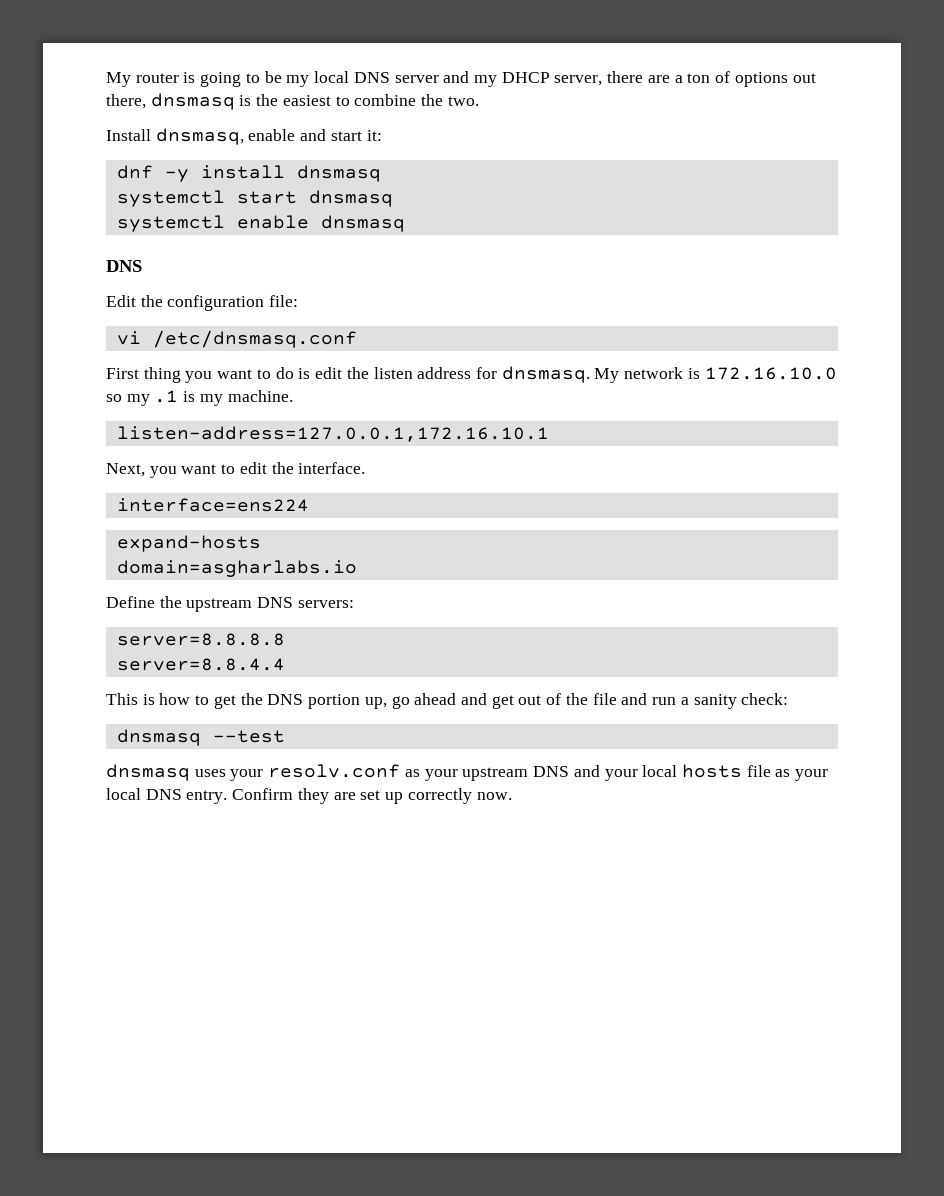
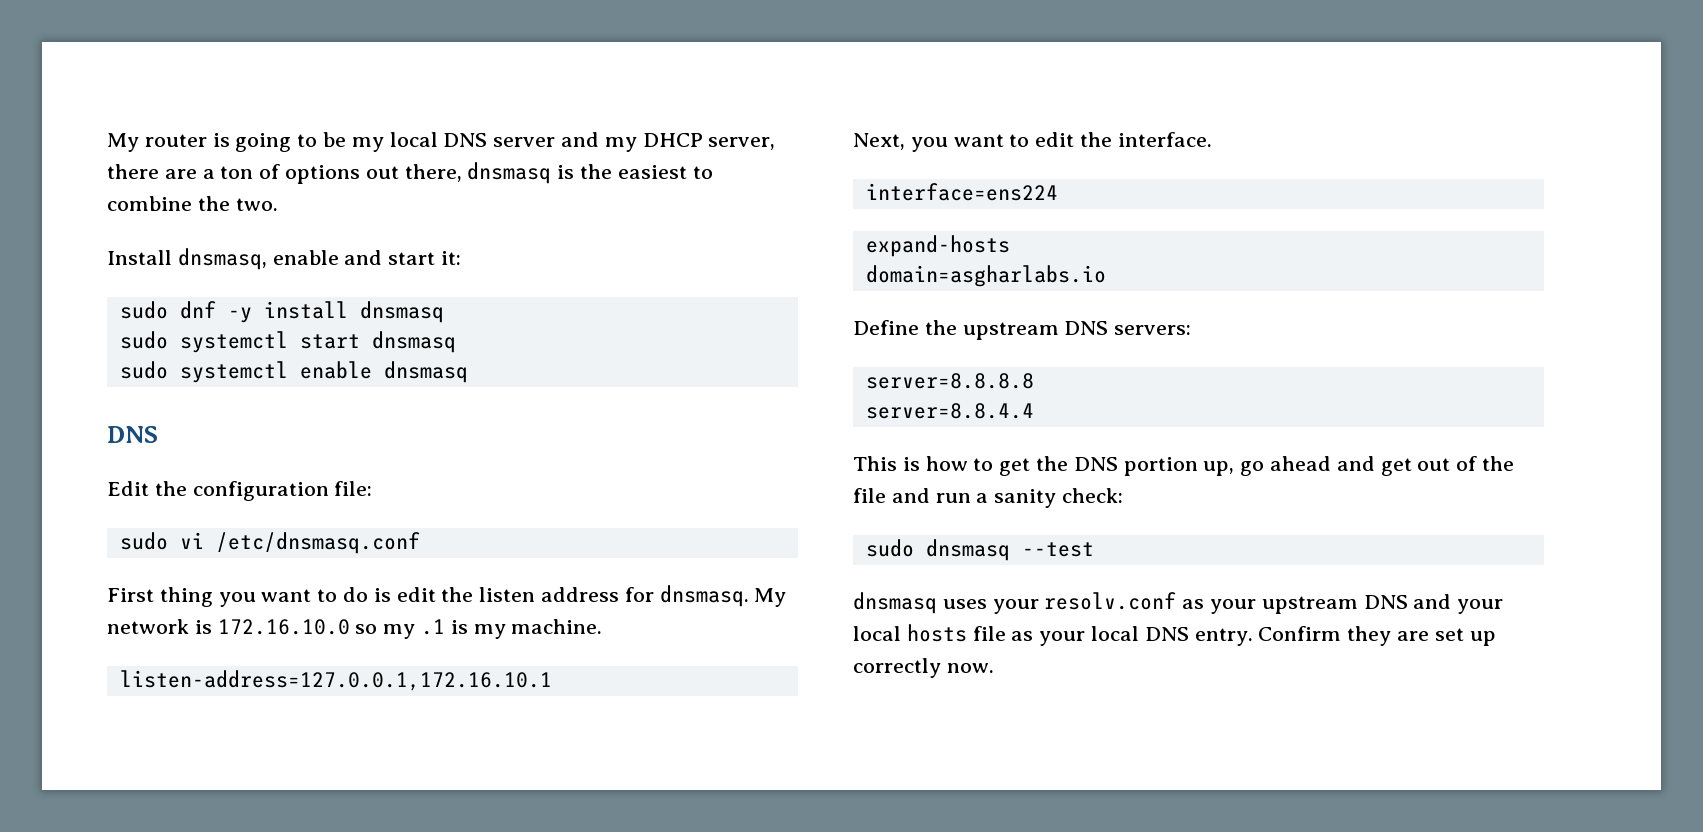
(382, 135) none -> [119,301,168,319] sudo
(381, 173) none -> [119,331,168,349] sudo
(393, 198) none -> [119,361,168,379] sudo
(299, 301) none -> [119,532,168,550] sudo
(789, 699) none -> [865,539,914,557] sudo

